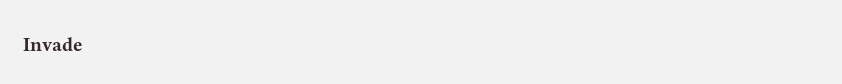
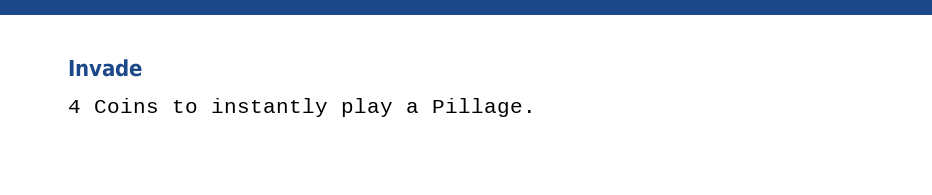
(83, 44) none -> [68,98,536,117] // 4 Coins to instantly play a Pillage.

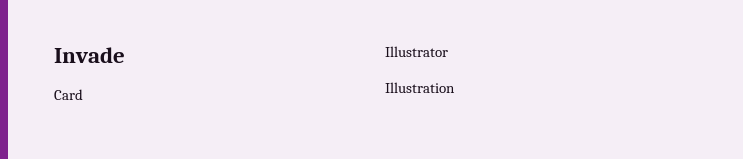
[68,98,536,117] 4 Coins to instantly play a Pillage. -> [54,89,83,100] [385,46,448,57] [385,82,455,93] Card // Illustrator // Illustration

